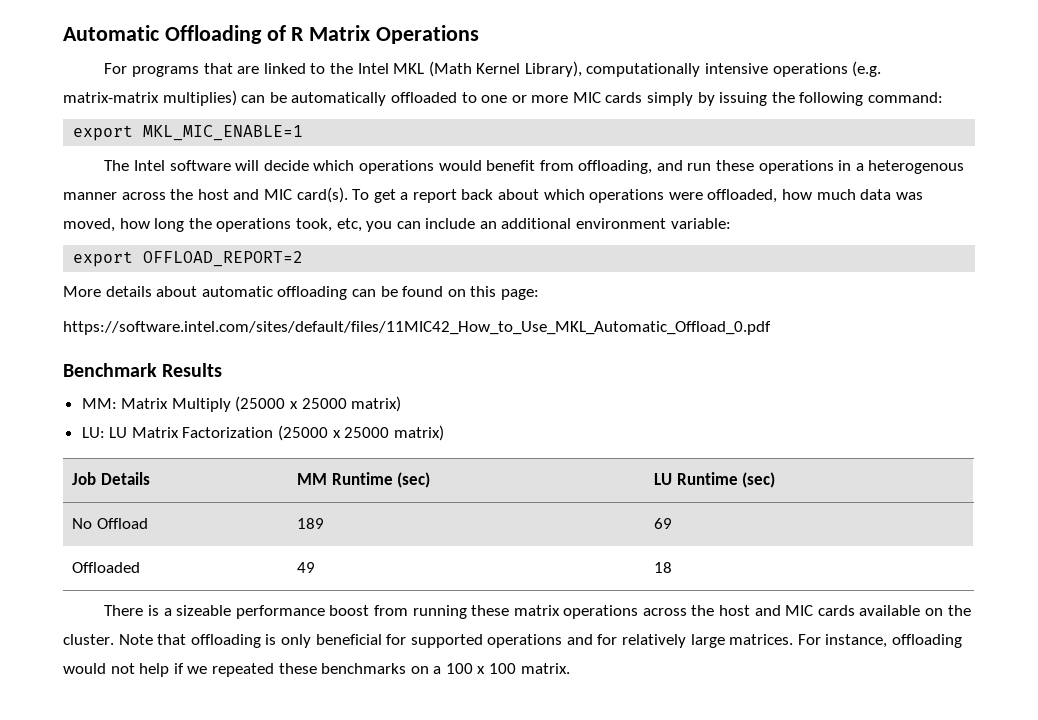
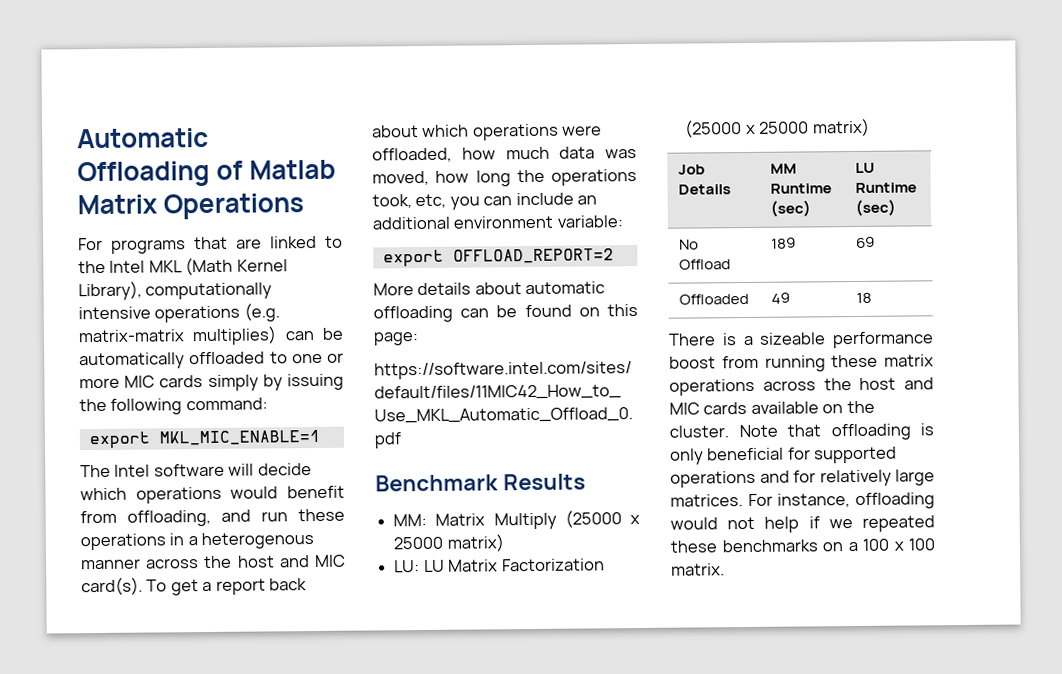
[291,27,305,41] R -> [249,159,337,180] Matlab

